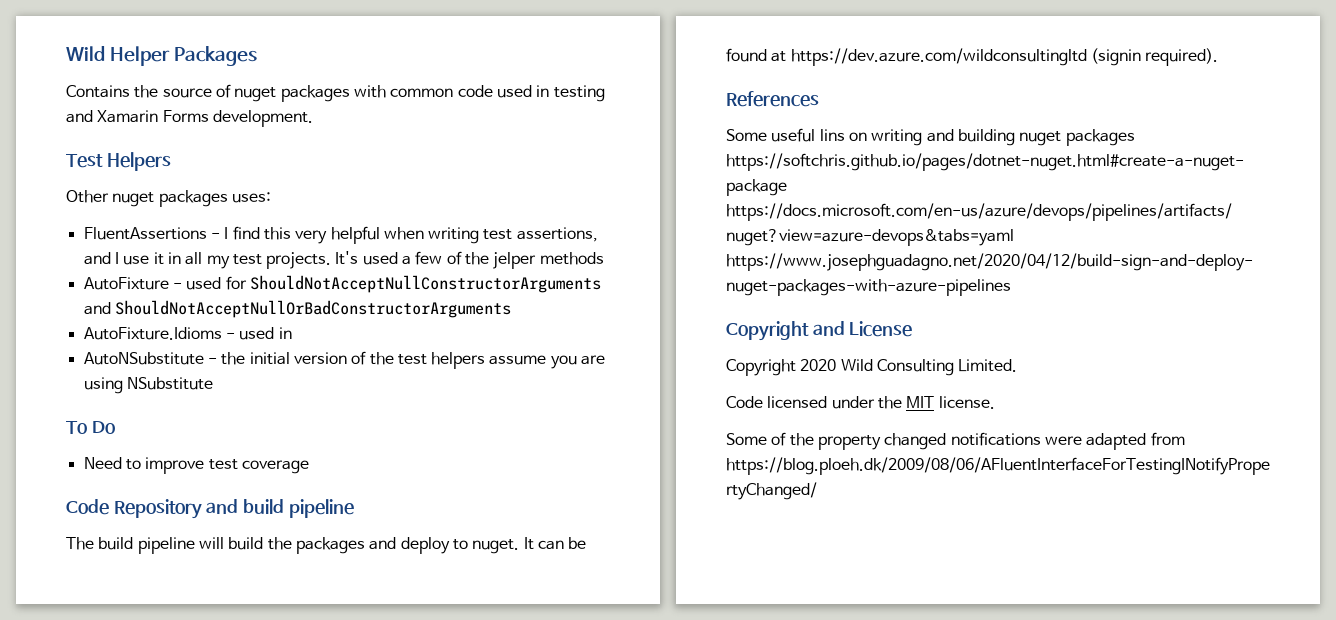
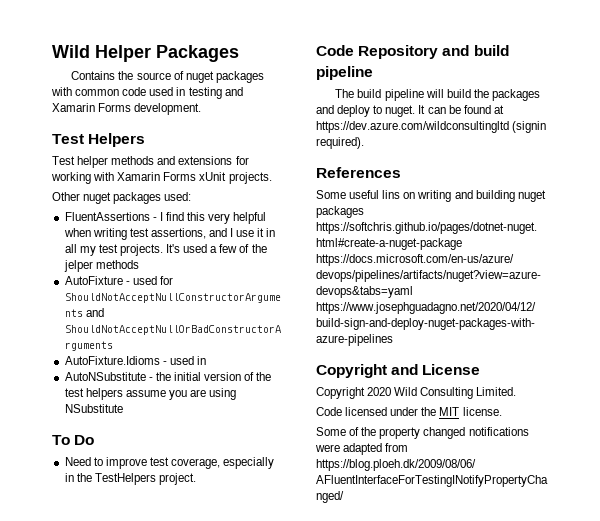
(171, 161) none -> [52,156,249,168] [51,172,272,184] // Test helper methods and extensions for working with Xamarin Forms xUnit projects.
[231,192,271,203] uses: -> [164,192,192,201] used:
[241,460,309,474] coverage -> [171,457,275,469] [64,473,196,485] coverage, especially in the TestHelpers project.

